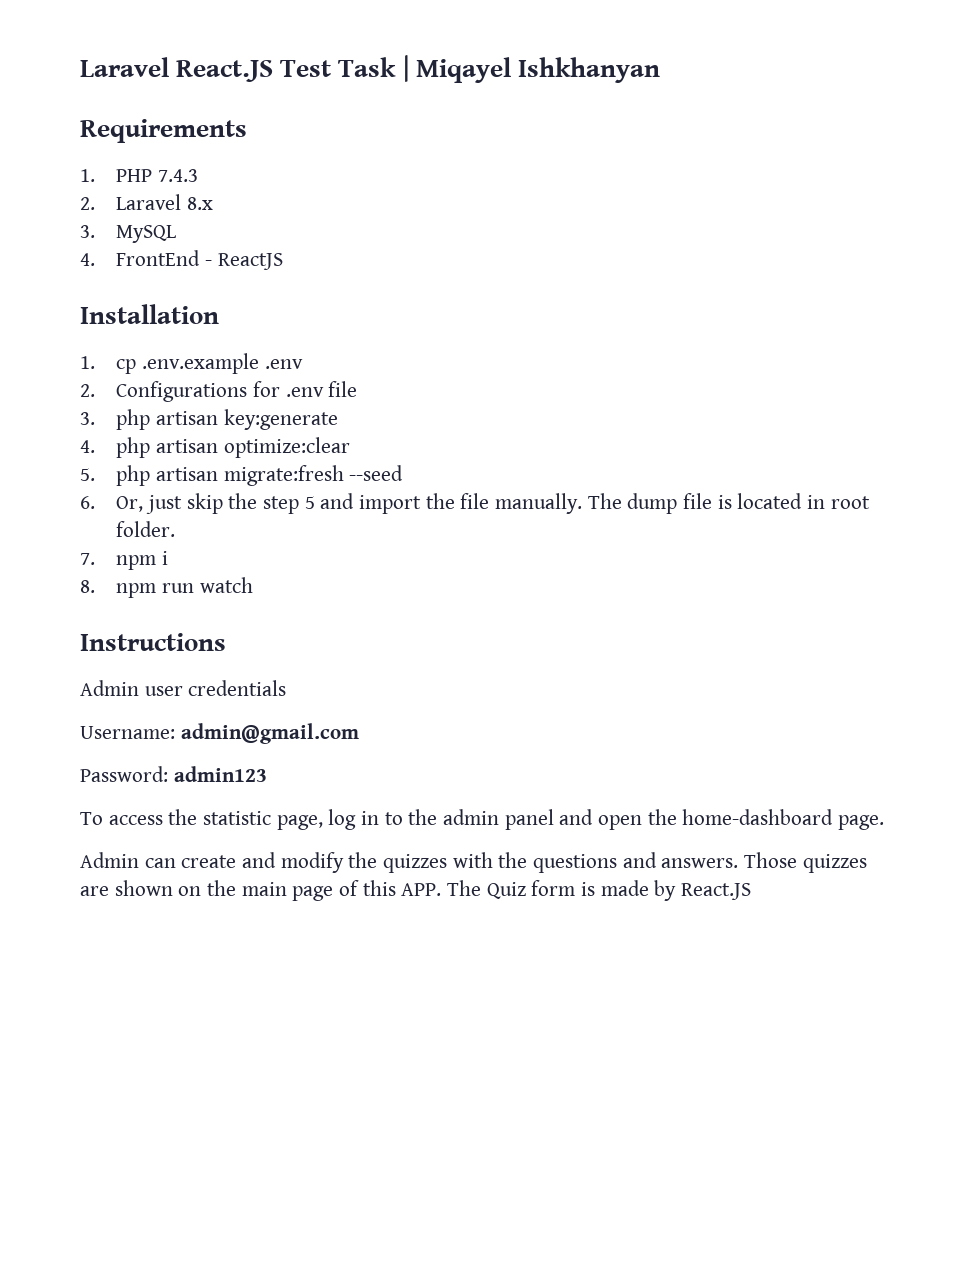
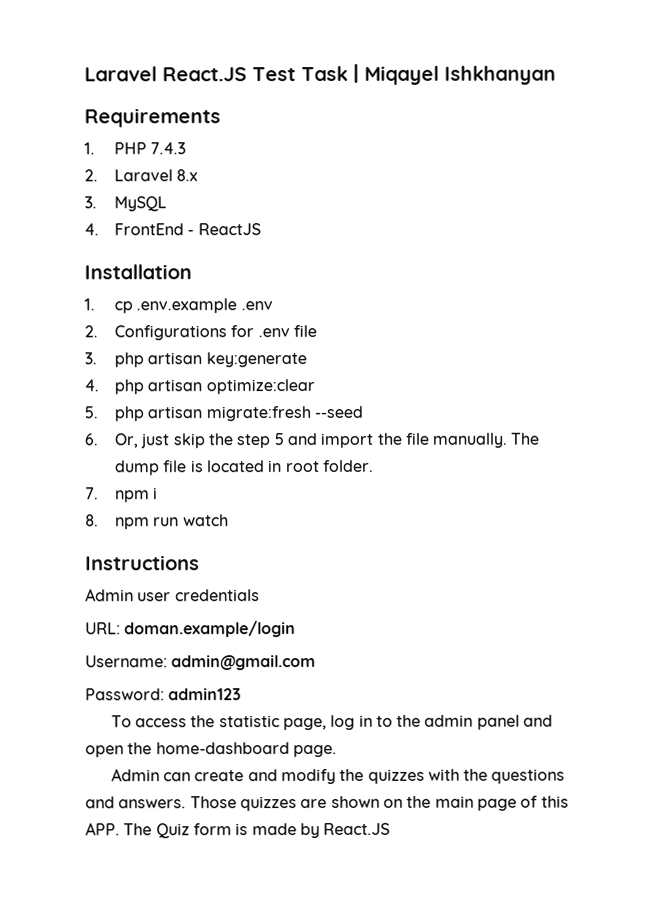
(287, 688) none -> [85,620,297,638] // URL: doman.example/login

